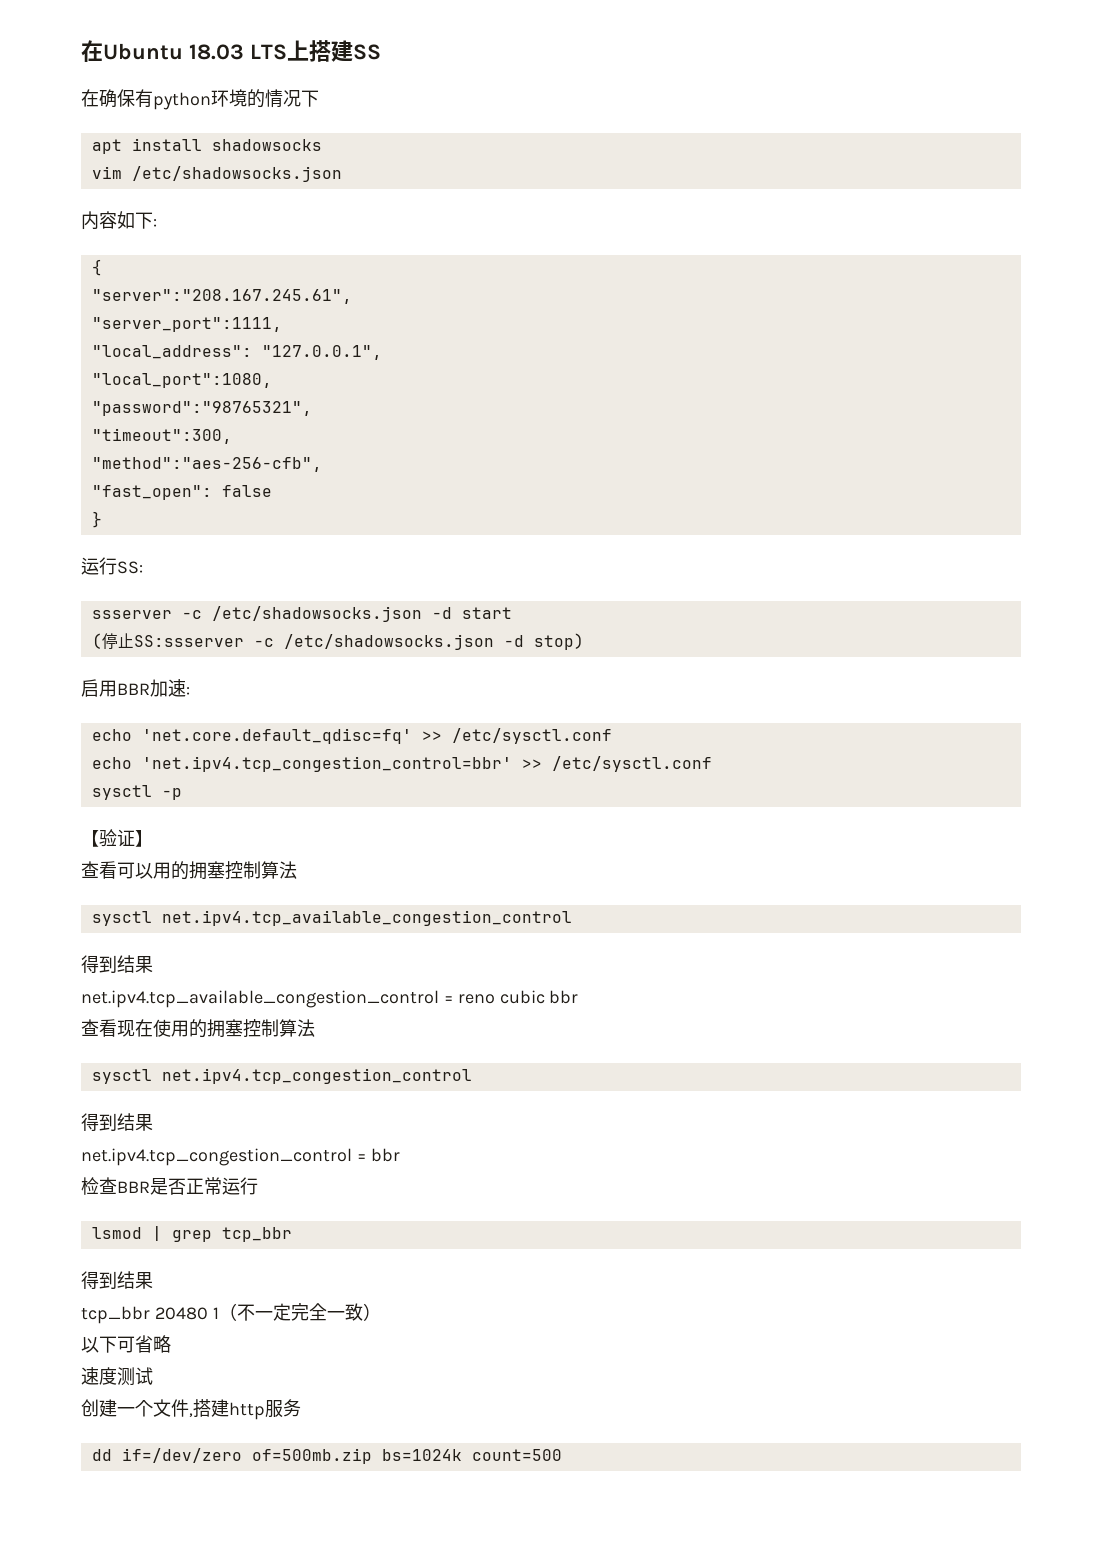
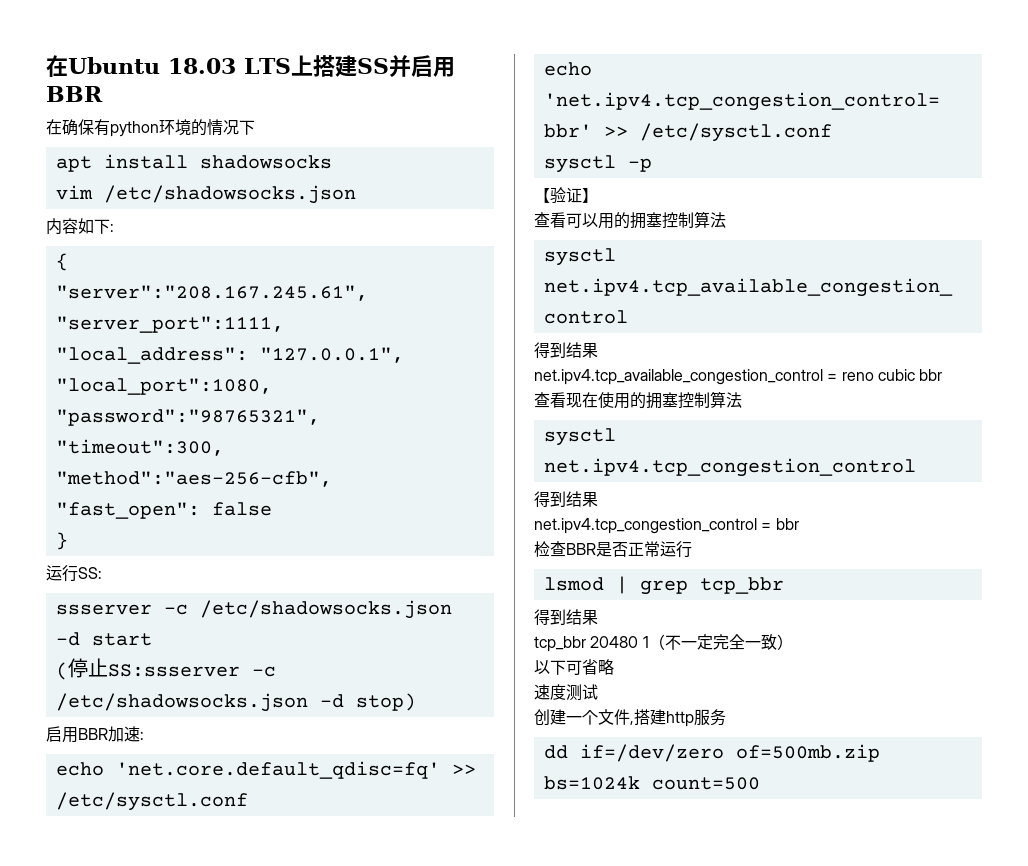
(381, 52) none -> [388,55,455,78] [46,86,103,102] 并启用BBR

